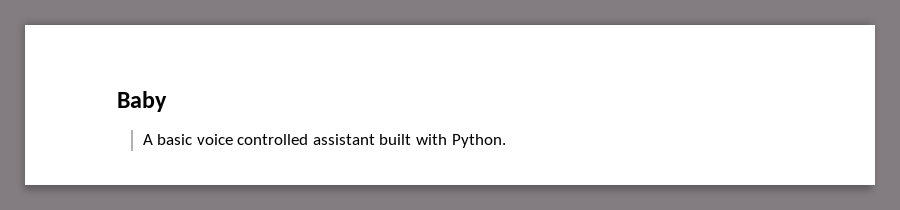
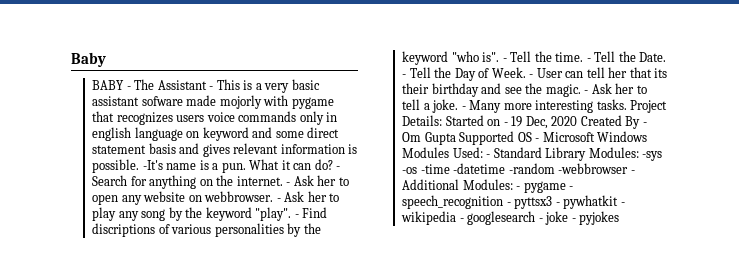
[142,134,506,148] A basic voice controlled assistant built with Python. -> [92,79,320,93] [92,95,334,109] [92,111,338,125] [92,127,340,141] [92,143,358,157] [92,159,341,173] [92,175,349,189] [92,191,340,205] [92,207,328,221] [92,223,321,237] [402,51,667,65] [402,67,668,81] [402,83,647,97] [402,99,668,113] [402,115,647,129] [402,131,648,145] [402,147,663,161] [402,163,635,174] [402,179,574,193] [402,195,625,209] [401,211,620,225] BABY - The Assistant - This is a very basic assistant sofware made mojorly with pygame that recognizes users voice commands only in english language on keyword and some direct statement basis and gives relevant information is possible. -It's name is a pun. What it can do? - Search for anything on the internet. - Ask her to open any website on webbrowser. - Ask her to play any song by the keyword "play". - Find discriptions of various personalities by the keyword "who is". - Tell the time. - Tell the Date. - Tell the Day of Week. - User can tell her that its their birthday and see the magic. - Ask her to tell a joke. - Many more interesting tasks. Project Details: Started on - 19 Dec, 2020 Created By - Om Gupta Supported OS - Microsoft Windows Modules Used: - Standard Library Modules: -sys -os -time -datetime -random -webbrowser - Additional Modules: - pygame - speech_recognition - pyttsx3 - pywhatkit - wikipedia - googlesearch - joke - pyjokes

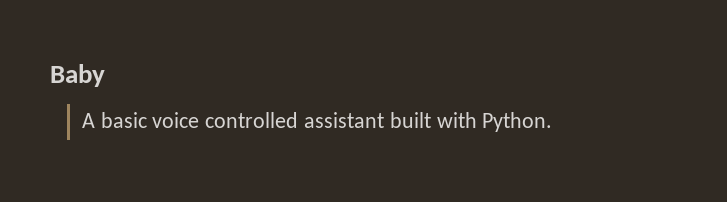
[92,79,320,93] [92,95,334,109] [92,111,338,125] [92,127,340,141] [92,143,358,157] [92,159,341,173] [92,175,349,189] [92,191,340,205] [92,207,328,221] [92,223,321,237] [402,51,667,65] [402,67,668,81] [402,83,647,97] [402,99,668,113] [402,115,647,129] [402,131,648,145] [402,147,663,161] [402,163,635,174] [402,179,574,193] [402,195,625,209] [401,211,620,225] BABY - The Assistant - This is a very basic assistant sofware made mojorly with pygame that recognizes users voice commands only in english language on keyword and some direct statement basis and gives relevant information is possible. -It's name is a pun. What it can do? - Search for anything on the internet. - Ask her to open any website on webbrowser. - Ask her to play any song by the keyword "play". - Find discriptions of various personalities by the keyword "who is". - Tell the time. - Tell the Date. - Tell the Day of Week. - User can tell her that its their birthday and see the magic. - Ask her to tell a joke. - Many more interesting tasks. Project Details: Started on - 19 Dec, 2020 Created By - Om Gupta Supported OS - Microsoft Windows Modules Used: - Standard Library Modules: -sys -os -time -datetime -random -webbrowser - Additional Modules: - pygame - speech_recognition - pyttsx3 - pywhatkit - wikipedia - googlesearch - joke - pyjokes -> [81,112,553,132] A basic voice controlled assistant built with Python.

